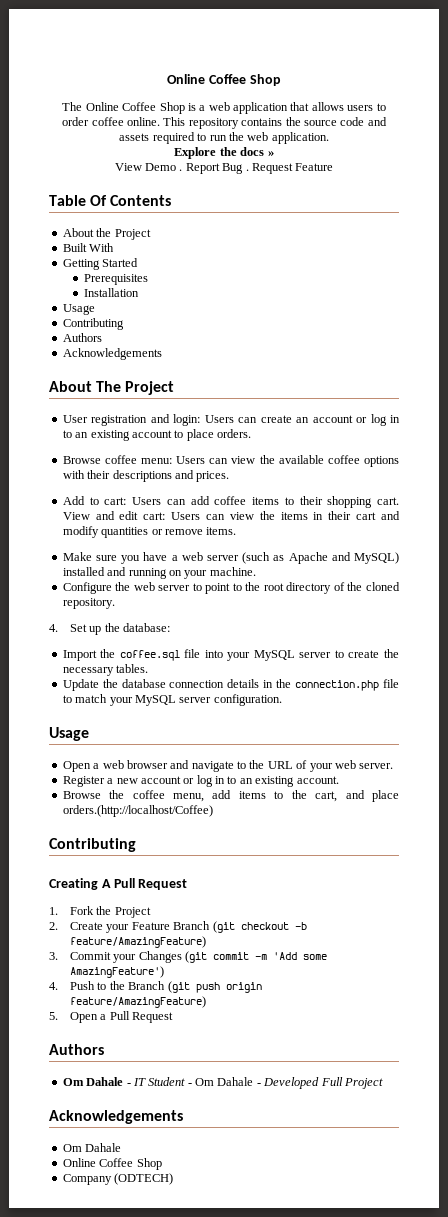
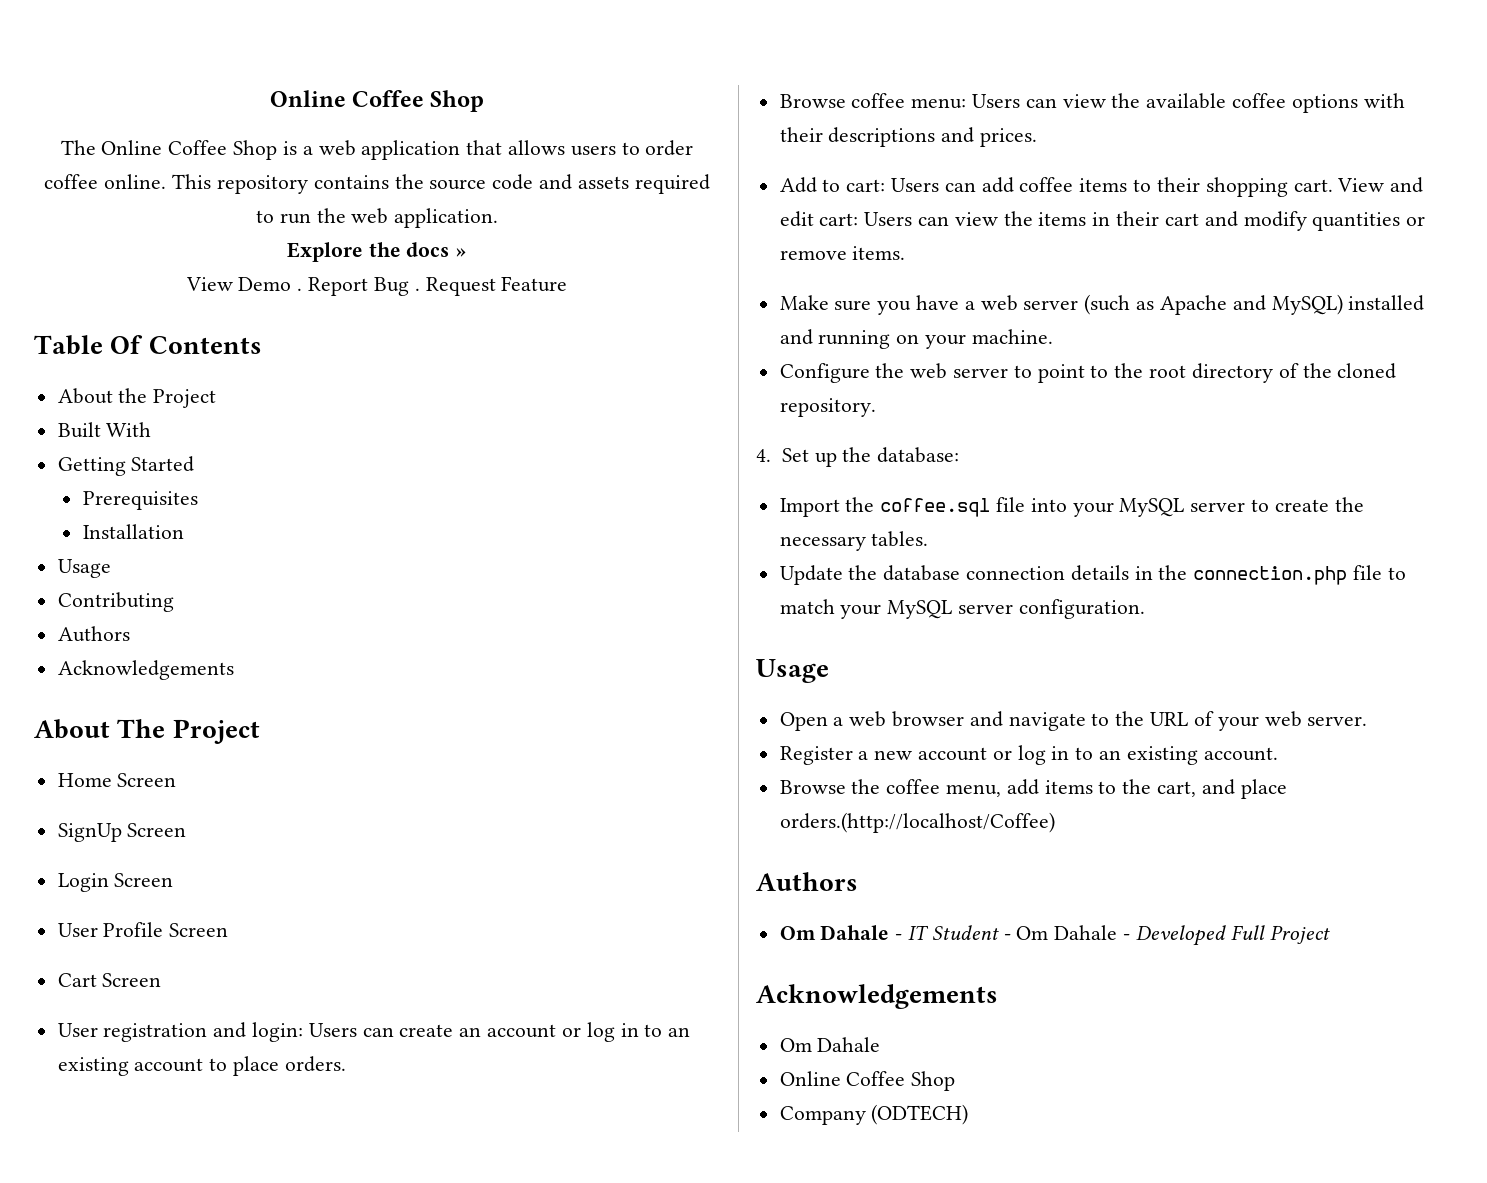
(175, 388) none -> [57,773,177,787] [57,823,187,842] [57,873,174,892] [57,922,229,937] [57,973,162,987] // Home Screen // SignUp Screen // Login Screen // User Profile Screen // Cart Screen
[49,838,136,852] [49,878,188,890] [49,906,151,918] [49,921,307,933] [70,936,207,948] [49,951,328,963] [70,966,165,978] [49,981,262,993] [70,996,207,1008] [49,1011,174,1023] // Contributing // Creating A Pull Request // 1. Fork the Project // 2. Create your Feature Branch (git checkout -b feature/AmazingFeature) // 3. Commit your Changes (git commit -m 'Add some AmazingFeature') // 4. Push to the Branch (git push origin feature/AmazingFeature) // 5. Open a Pull Request -> (1055, 822) none

